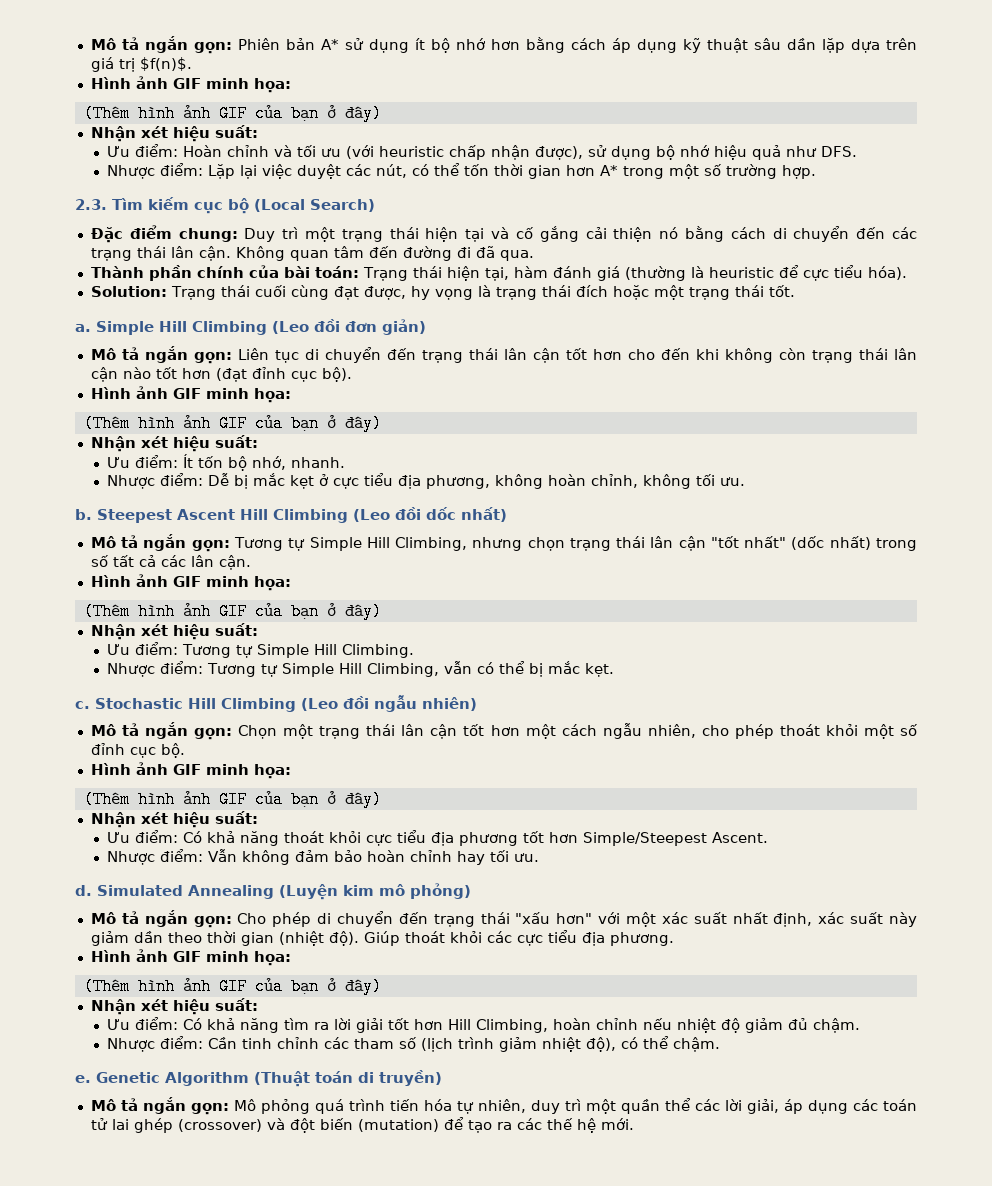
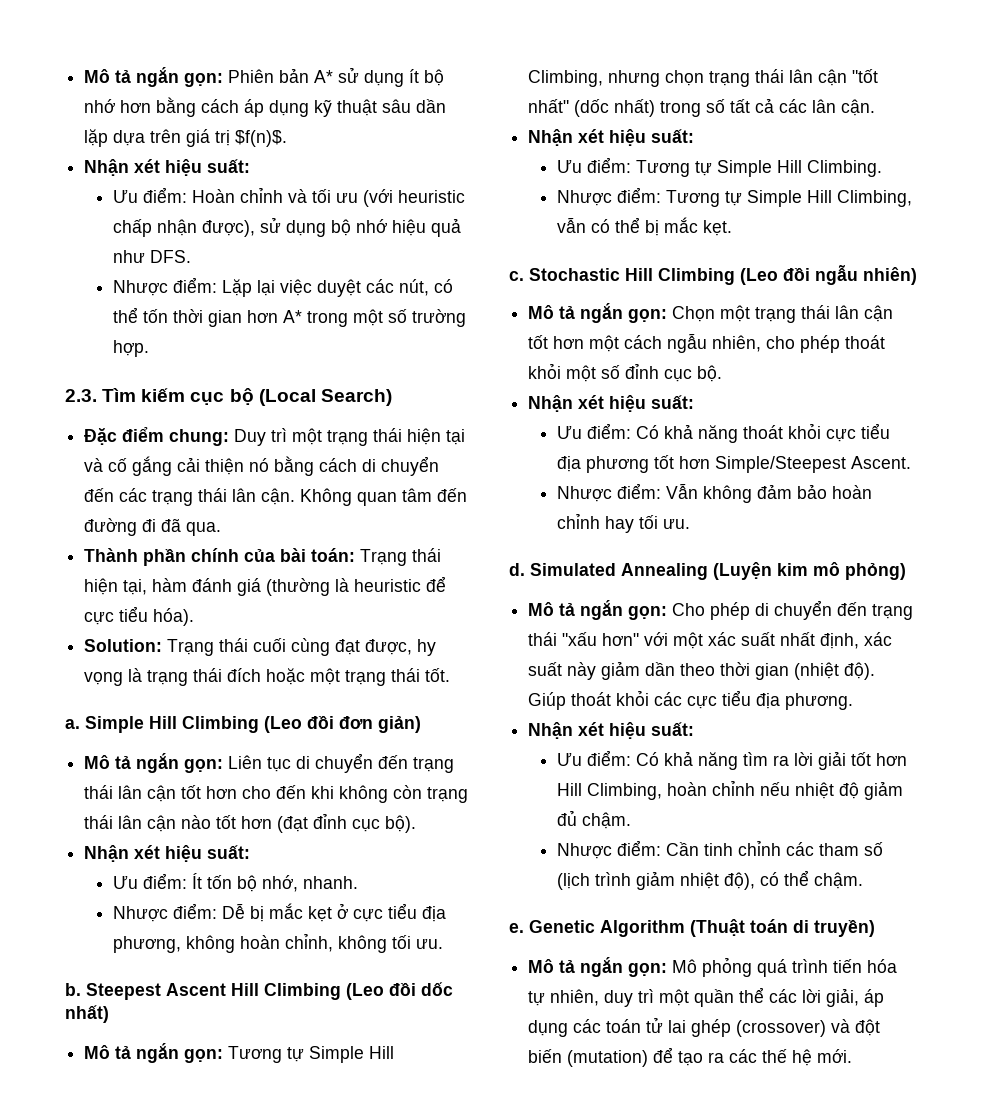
[90,76,291,93] [83,105,382,122] // Hình ảnh GIF minh họa: // (Thêm hình ảnh GIF của bạn ở đây) -> (288, 138) none
[90,386,291,403] [83,415,382,432] // Hình ảnh GIF minh họa: // (Thêm hình ảnh GIF của bạn ở đây) -> (417, 824) none
[90,574,291,591] [83,603,382,620] // Hình ảnh GIF minh họa: // (Thêm hình ảnh GIF của bạn ở đây) -> (876, 107) none
[90,762,291,779] [83,791,382,808] // Hình ảnh GIF minh họa: // (Thêm hình ảnh GIF của bạn ở đây) -> (723, 373) none
[90,949,291,966] [83,978,382,995] // Hình ảnh GIF minh họa: // (Thêm hình ảnh GIF của bạn ở đây) -> (854, 701) none

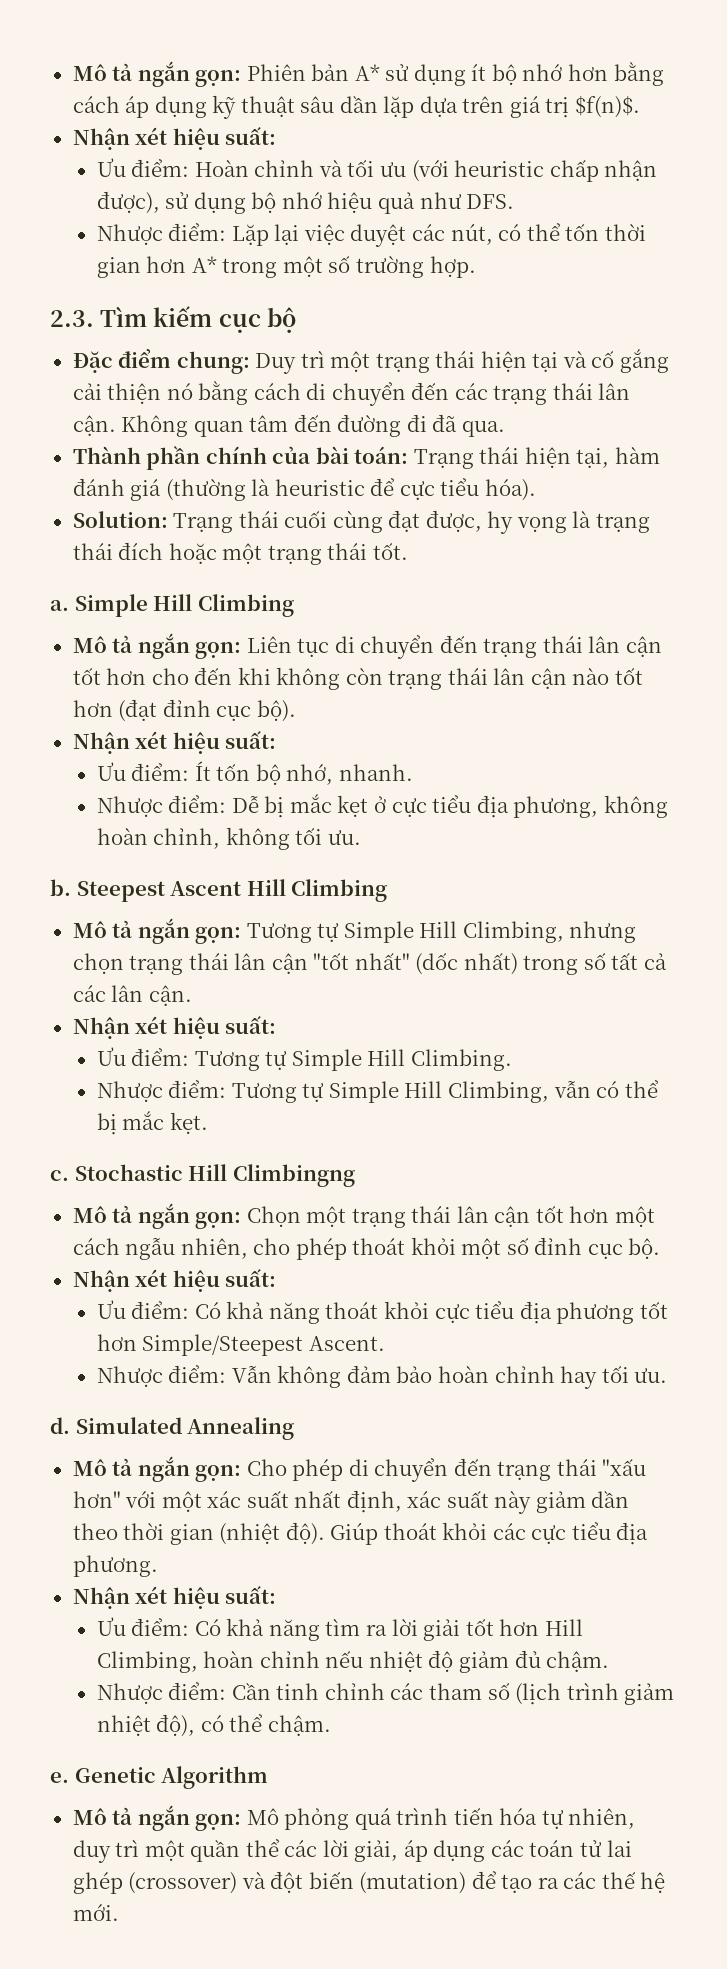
[258,389,392,406] (Local Search) -> (296, 320) none
[264,716,421,733] (Leo đồi đơn giản) -> (294, 605) none
[346,982,453,1000] [65,1005,109,1023] (Leo đồi dốc nhất) -> (388, 890) none
[658,265,917,285] Climbing (Leo đồi ngẫu nhiên) -> [232,1164,355,1187] Climbingng
[713,562,906,580] (Luyện kim mô phỏng) -> (295, 1428) none
[690,919,875,937] (Thuật toán di truyền) -> (269, 1777) none

